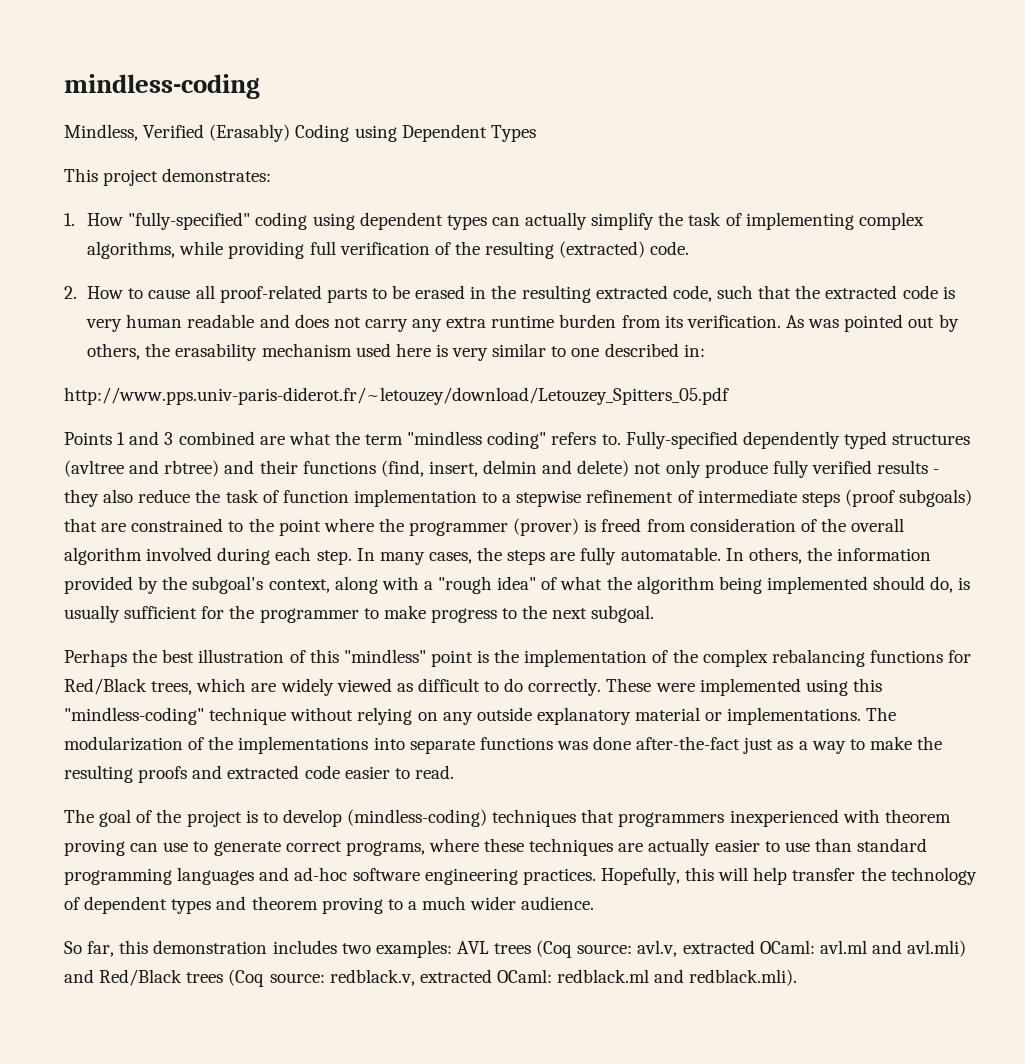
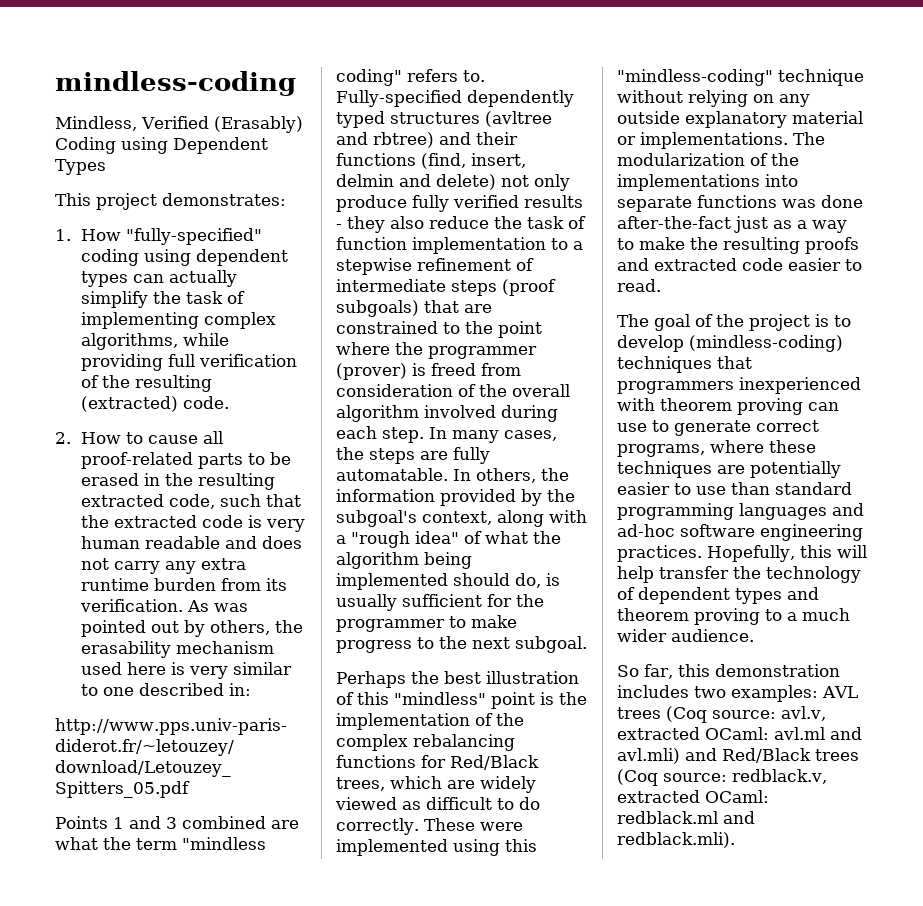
[648,838,711,856] actually -> [750,461,841,478] potentially

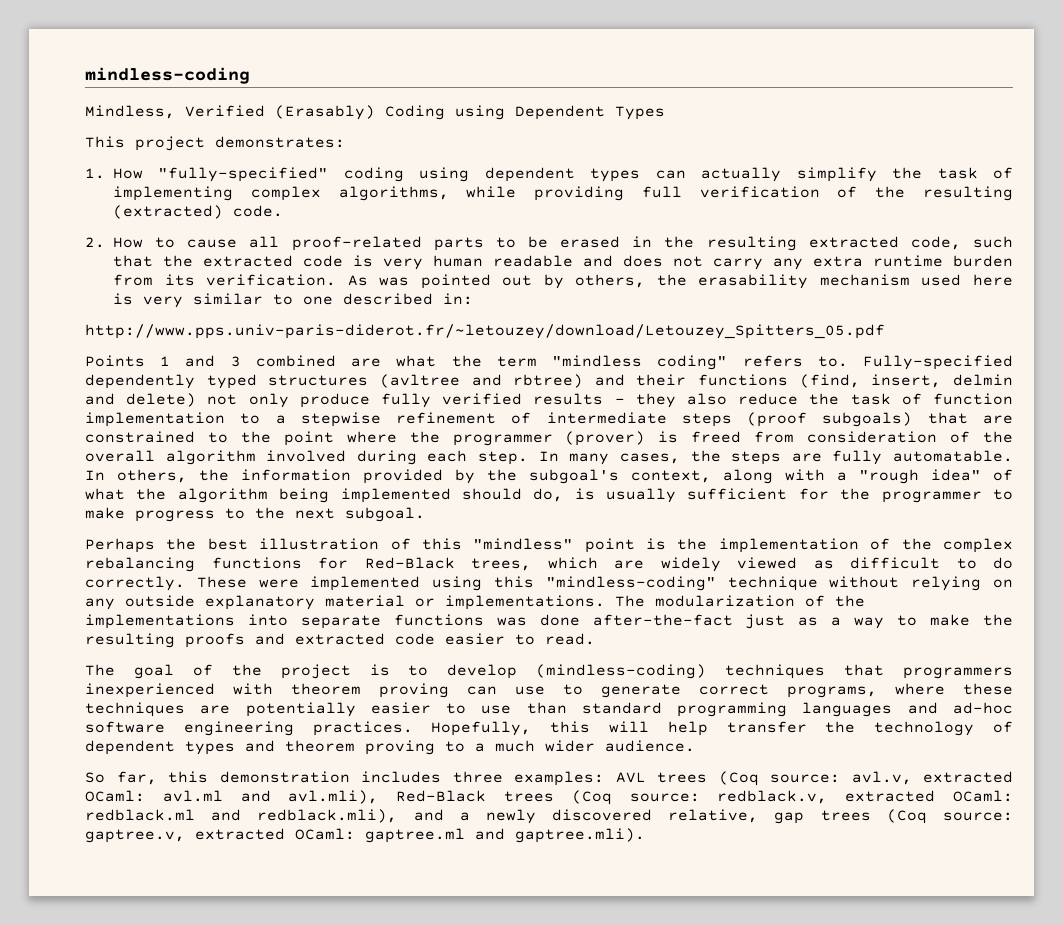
[450,755,539,770] Red/Black -> [364,557,455,569] Red-Black
[694,686,726,698] two -> [452,771,503,783] three
[617,748,811,764] avl.mli) and Red/Black -> [288,790,487,804] avl.mli), Red-Black
[617,832,735,848] redblack.mli). -> [257,809,1013,824] [85,828,645,843] redblack.mli), and a newly discovered relative, gap trees (Coq source: gaptree.v, extracted OCaml: gaptree.ml and gaptree.mli).

